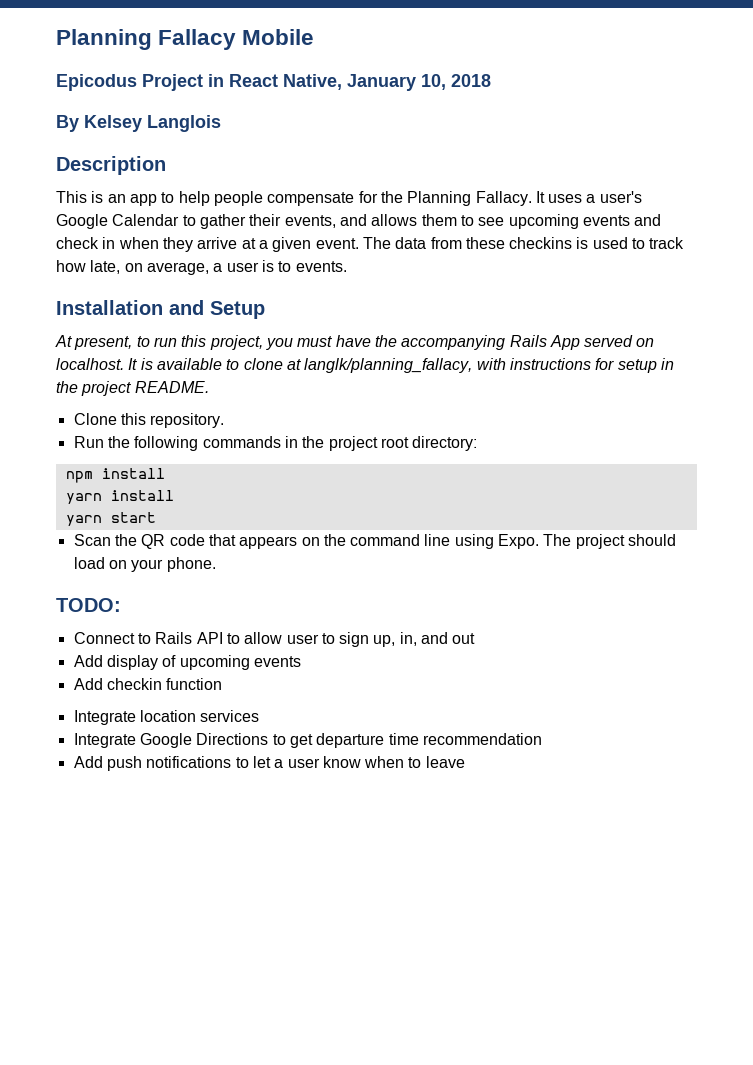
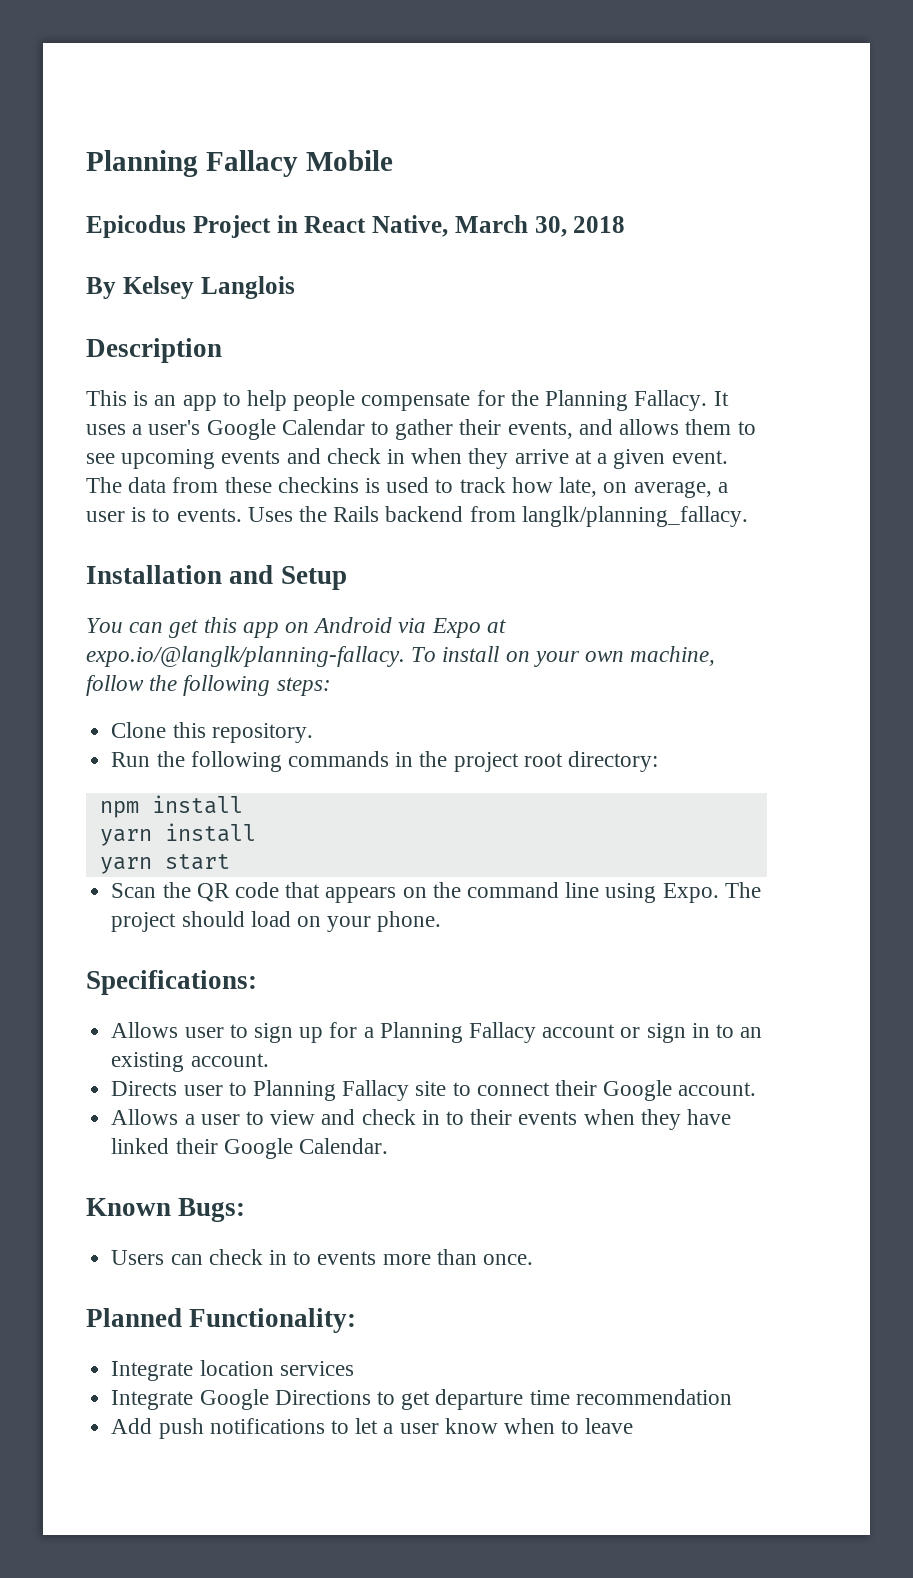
[347,74,446,91] January 10, -> [454,215,567,237] March 30,
[56,300,265,319] [55,335,655,350] [56,358,674,373] [56,381,209,396] // Installation and Setup // At present, to run this project, you must have the accompanying Rails App served on localhost. It is available to clone at langlk/planning_fallacy, with instructions for setup in the project README. -> [247,506,748,527] [86,565,347,590] [86,617,506,638] [86,646,716,667] [86,675,331,696] Uses the Rails backend from langlk/planning_fallacy. // Installation and Setup // You can get this app on Android via Expo at expo.io/@langlk/planning-fallacy. To install on your own machine, follow the following steps:
[56,598,121,612] [73,632,476,647] [73,655,301,670] [73,678,223,690] TODO: // Connect to Rails API to allow user to sign up, in, and out // Add display of upcoming events // Add checkin function -> [86,970,257,995] [111,1022,763,1043] [111,1052,269,1072] [111,1080,757,1101] [111,1109,732,1130] [111,1138,388,1159] [86,1198,246,1222] [111,1249,533,1265] [86,1308,357,1333] Specifications: // Allows user to sign up for a Planning Fallacy account or sign in to an existing account. // Directs user to Planning Fallacy site to connect their Google account. // Allows a user to view and check in to their events when they have linked their Google Calendar. // Known Bugs: // Users can check in to events more than once. // Planned Functionality:

